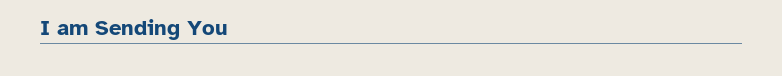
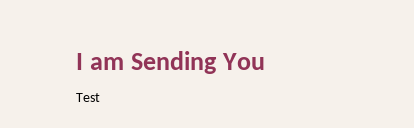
(228, 28) none -> [76,93,100,102] // Test

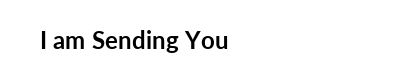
[76,93,100,102] // Test -> (230, 40) none

